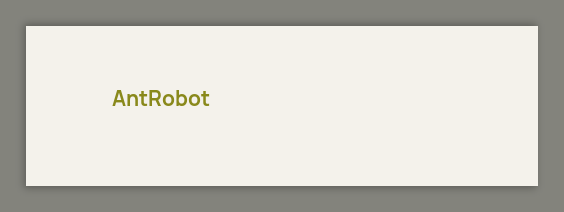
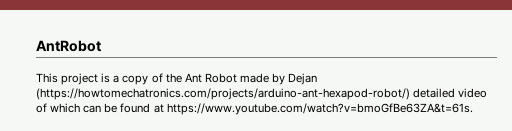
(210, 98) none -> [36,73,318,85] [36,88,488,100] [36,103,473,115] // This project is a copy of the Ant Robot made by Dejan (https://howtomechatronics.com/projects/arduino-ant-hexapod-robot/) detailed video of which can be found at https://www.youtube.com/watch?v=bmoGfBe63ZA&t=61s.

